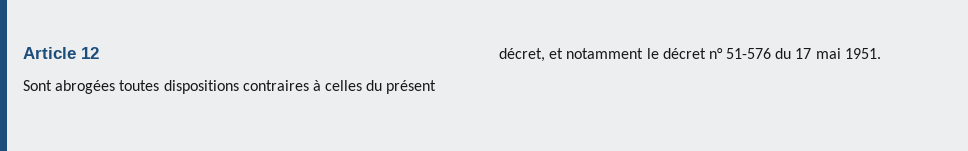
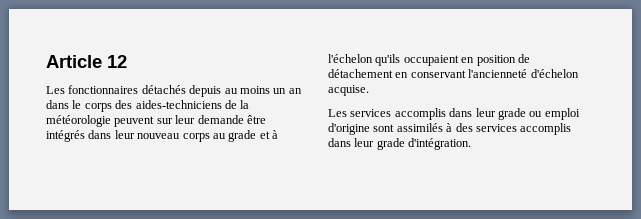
[23,80,437,94] [499,48,881,62] Sont abrogées toutes dispositions contraires à celles du présent décret, et notamment le décret n° 51-576 du 17 mai 1951. -> [46,85,302,97] [46,100,250,112] [46,115,266,127] [46,130,278,142] [328,54,530,66] [328,69,579,78] [328,85,369,96] [328,108,580,120] [328,123,572,135] [328,138,472,150] Les fonctionnaires détachés depuis au moins un an dans le corps des aides-techniciens de la météorologie peuvent sur leur demande être intégrés dans leur nouveau corps au grade et à l'échelon qu'ils occupaient en position de détachement en conservant l'ancienneté d'échelon acquise. // Les services accomplis dans leur grade ou emploi d'origine sont assimilés à des services accomplis dans leur grade d'intégration.

